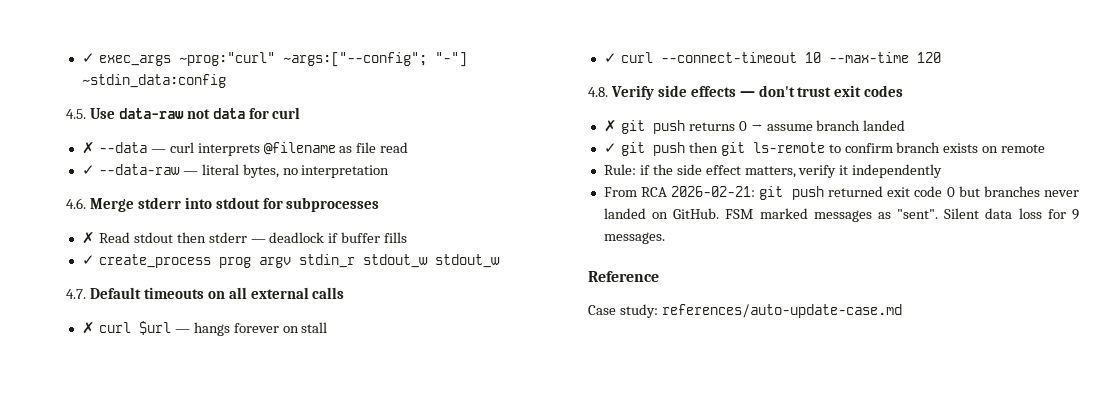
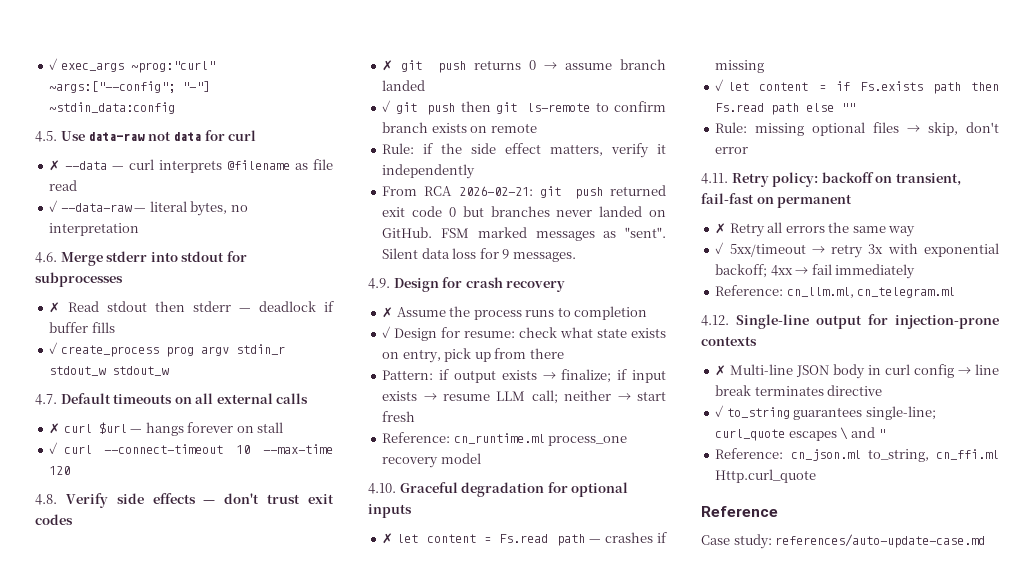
(665, 238) none -> [368,277,566,292] [382,306,648,320] [382,326,666,341] [382,348,564,363] [382,369,666,383] [382,390,666,404] [382,411,416,422] [382,432,628,446] [382,453,481,468] [368,482,629,497] [368,504,412,518] [382,532,667,546] [715,60,765,73] [715,79,999,94] [715,103,856,115] [715,122,999,136] [715,147,749,154] [701,172,961,187] [701,193,853,208] [715,222,916,237] [715,242,999,258] [715,264,916,279] [715,285,956,298] [701,314,999,329] [701,336,757,346] [715,364,999,379] [715,385,883,396] [715,405,936,420] [715,427,886,441] [715,448,999,462] [715,469,817,483] // 4.9. Design for crash recovery // ✗ Assume the process runs to completion // ✓ Design for resume: check what state exists on entry, pick up from there // Pattern: if output exists → finalize; if input exists → resume LLM call; neither → start fresh // Reference: cn_runtime.ml process_one recovery model // 4.10. Graceful degradation for optional inputs // ✗ let content = Fs.read path — crashes if missing // ✓ let content = if Fs.exists path then Fs.read path else "" // Rule: missing optional files → skip, don't error // 4.11. Retry policy: backoff on transient, fail-fast on permanent // ✗ Retry all errors the same way // ✓ 5xx/timeout → retry 3x with exponential backoff; 4xx → fail immediately // Reference: cn_llm.ml, cn_telegram.ml // 4.12. Single-line output for injection-prone contexts // ✗ Multi-line JSON body in curl config → line break terminates directive // ✓ to_string guarantees single-line; curl_quote escapes \ and " // Reference: cn_json.ml to_string, cn_ffi.ml Http.curl_quote

